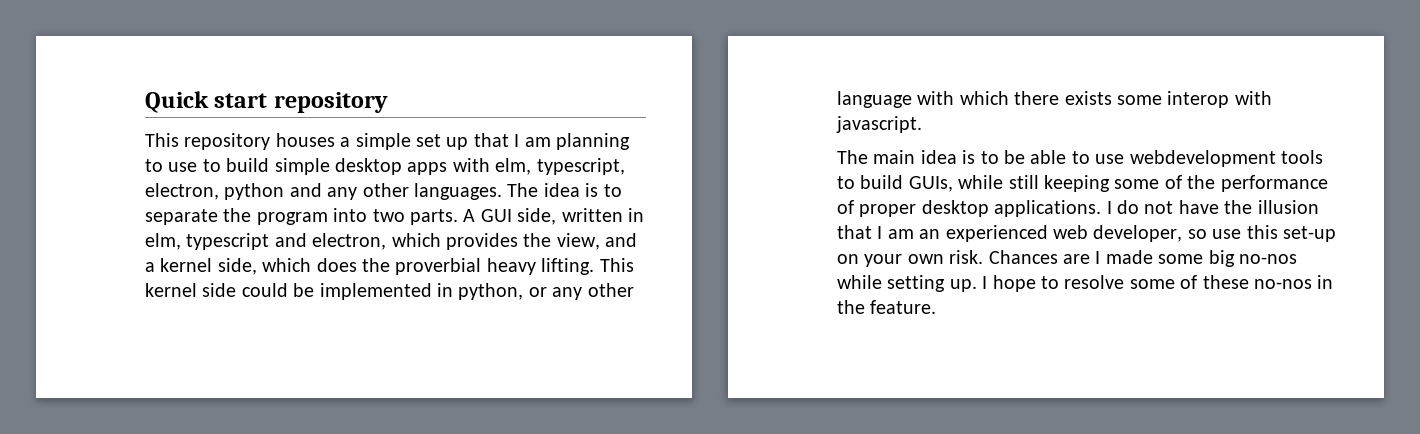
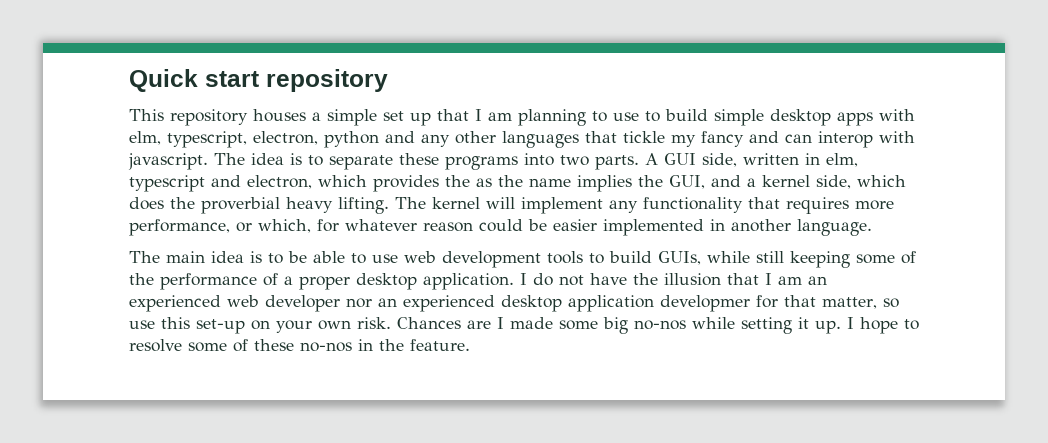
[414,183,502,200] languages. -> [502,131,915,148] [128,153,208,170] languages that tickle my fancy and can interop with javascript.
[223,208,328,225] the program -> [399,153,518,170] these programs
[556,233,600,250] view, -> [476,175,705,192] as the name implies the GUI,
[599,258,634,272] [145,283,237,297] This kernel side -> [395,197,894,214] [129,219,473,236] The kernel will implement any functionality that requires more performance, or which, for whatever reason
(315, 290) none -> [553,219,597,231] easier
[458,283,634,300] [837,91,1272,108] [836,116,922,133] python, or any other language with which there exists some interop with javascript. -> [731,219,872,236] another language.
[1129,150,1276,167] webdevelopment -> [404,251,541,268] web development
(854, 207) none -> [284,276,293,285] a
[994,200,1102,217] applications. -> [423,273,514,290] application.
[1093,225,1183,242] developer, -> [265,295,877,312] developer nor an experienced desktop application developmer for that matter,
(946, 283) none -> [798,317,809,329] it

